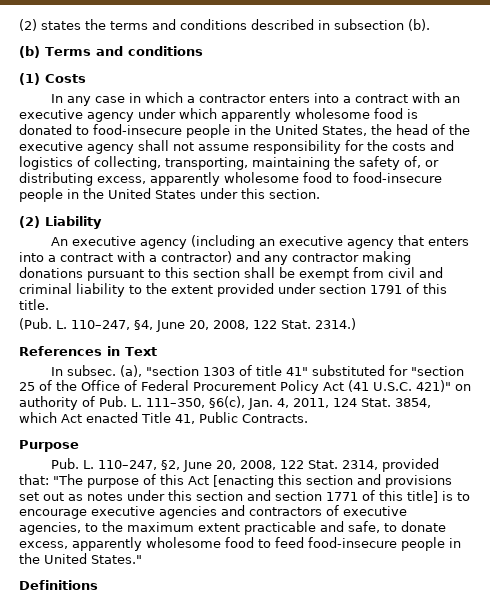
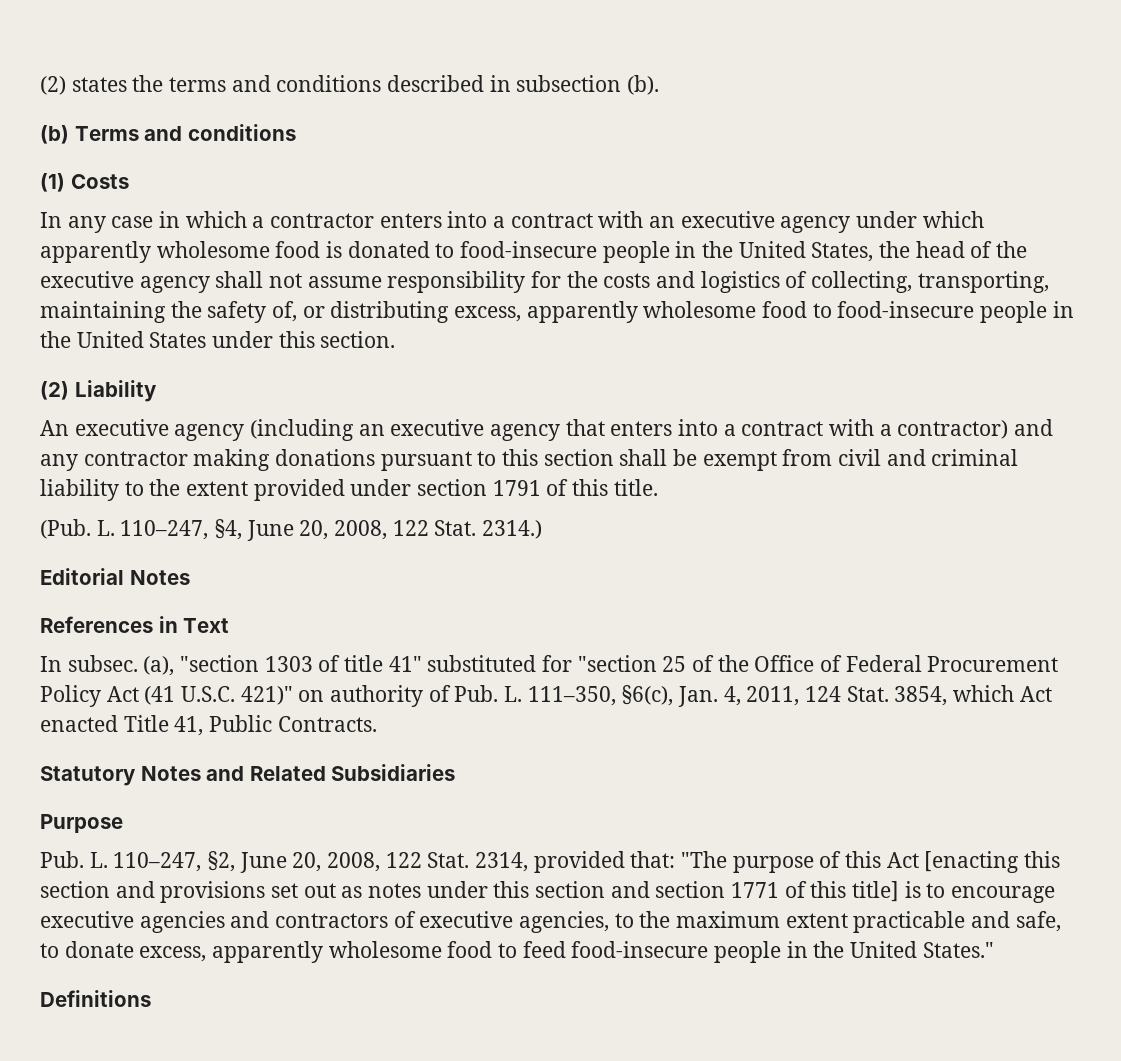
(356, 324) none -> [40,568,190,585] // Editorial Notes
(308, 418) none -> [40,764,456,786] // Statutory Notes and Related Subsidiaries

